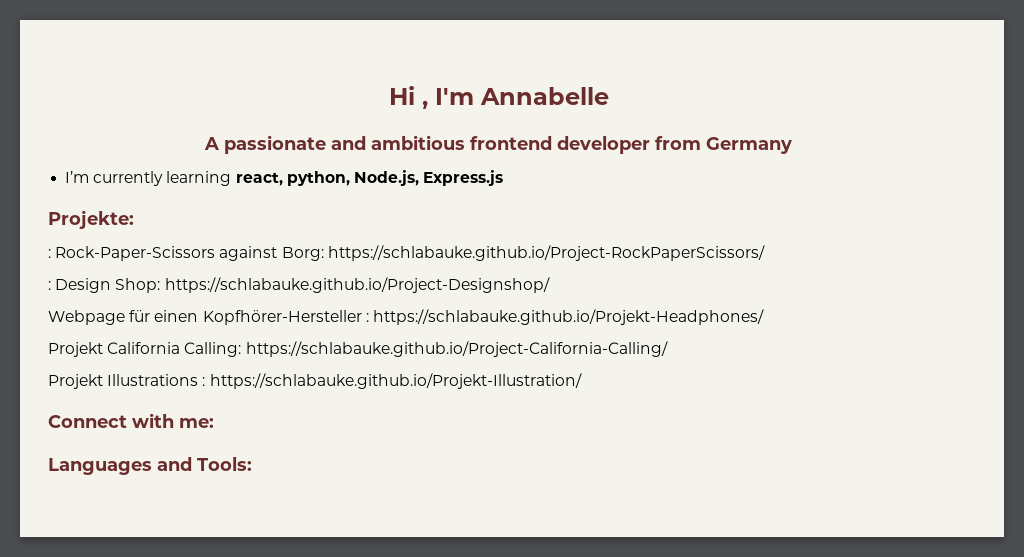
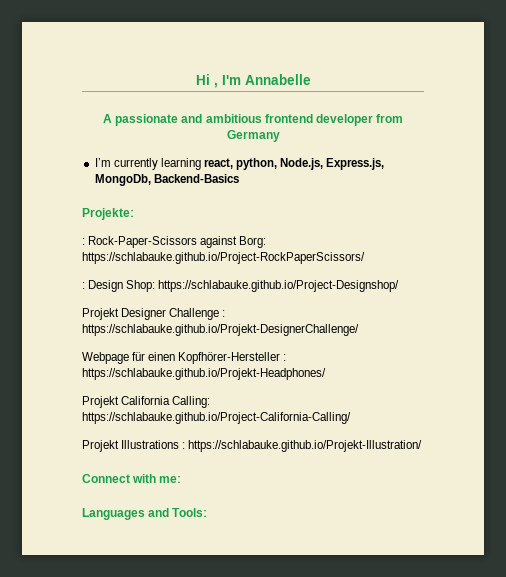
[423,170,504,186] Express.js -> [326,158,385,170] [94,174,239,186] Express.js, MongoDb, Backend-Basics
(550, 285) none -> [82,308,226,320] [82,324,359,336] // Projekt Designer Challenge : https://schlabauke.github.io/Projekt-DesignerChallenge/

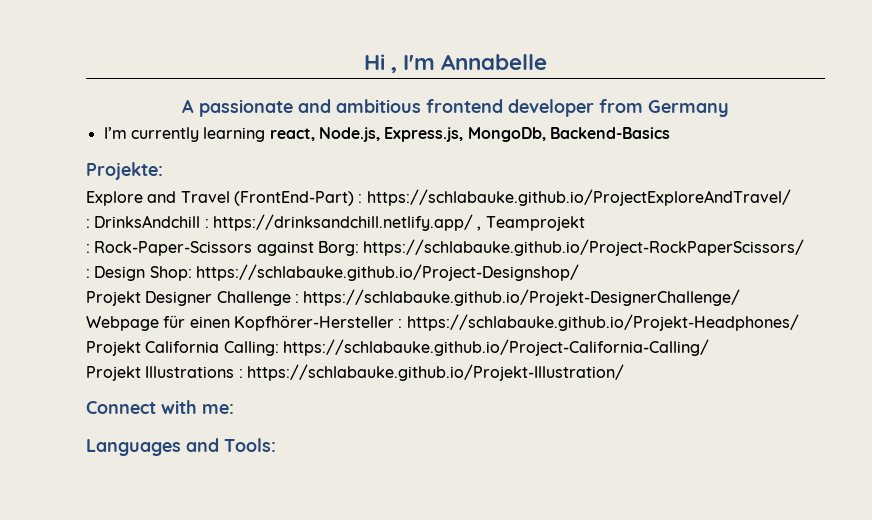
[236,158,278,170] python, -> (315, 134) none
(134, 214) none -> [86,189,791,206] [86,214,585,231] // Explore and Travel (FrontEnd-Part) : https://schlabauke.github.io/ProjectExploreAndTravel/ // : DrinksAndchill : https://drinksandchill.netlify.app/ , Teamprojekt

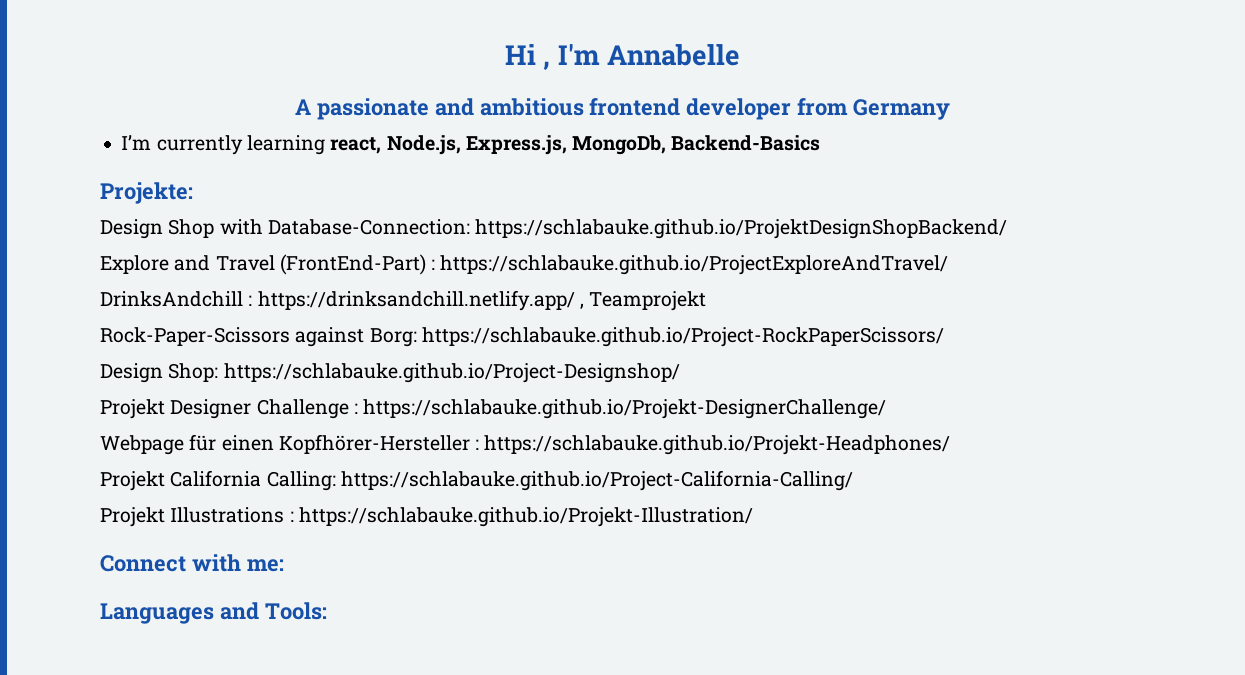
(163, 171) none -> [100,219,1008,239] // Design Shop with Database-Connection: https://schlabauke.github.io/ProjektDesignShopBackend/
[86,219,90,228] : -> (949, 265) none
[86,244,90,253] : -> (707, 301) none
[86,269,90,278] : -> (944, 337) none

